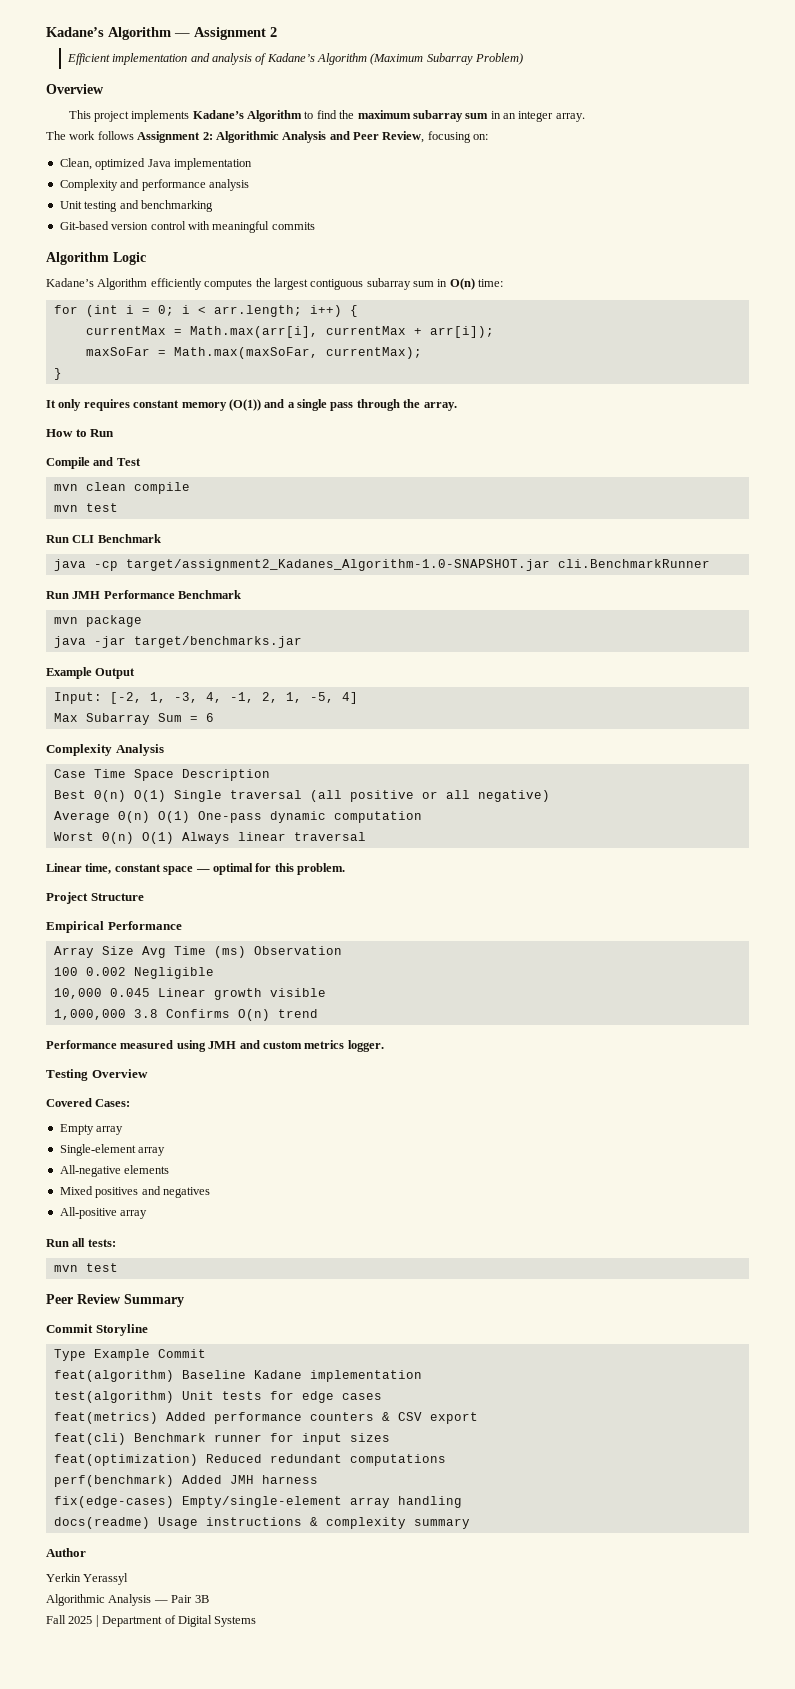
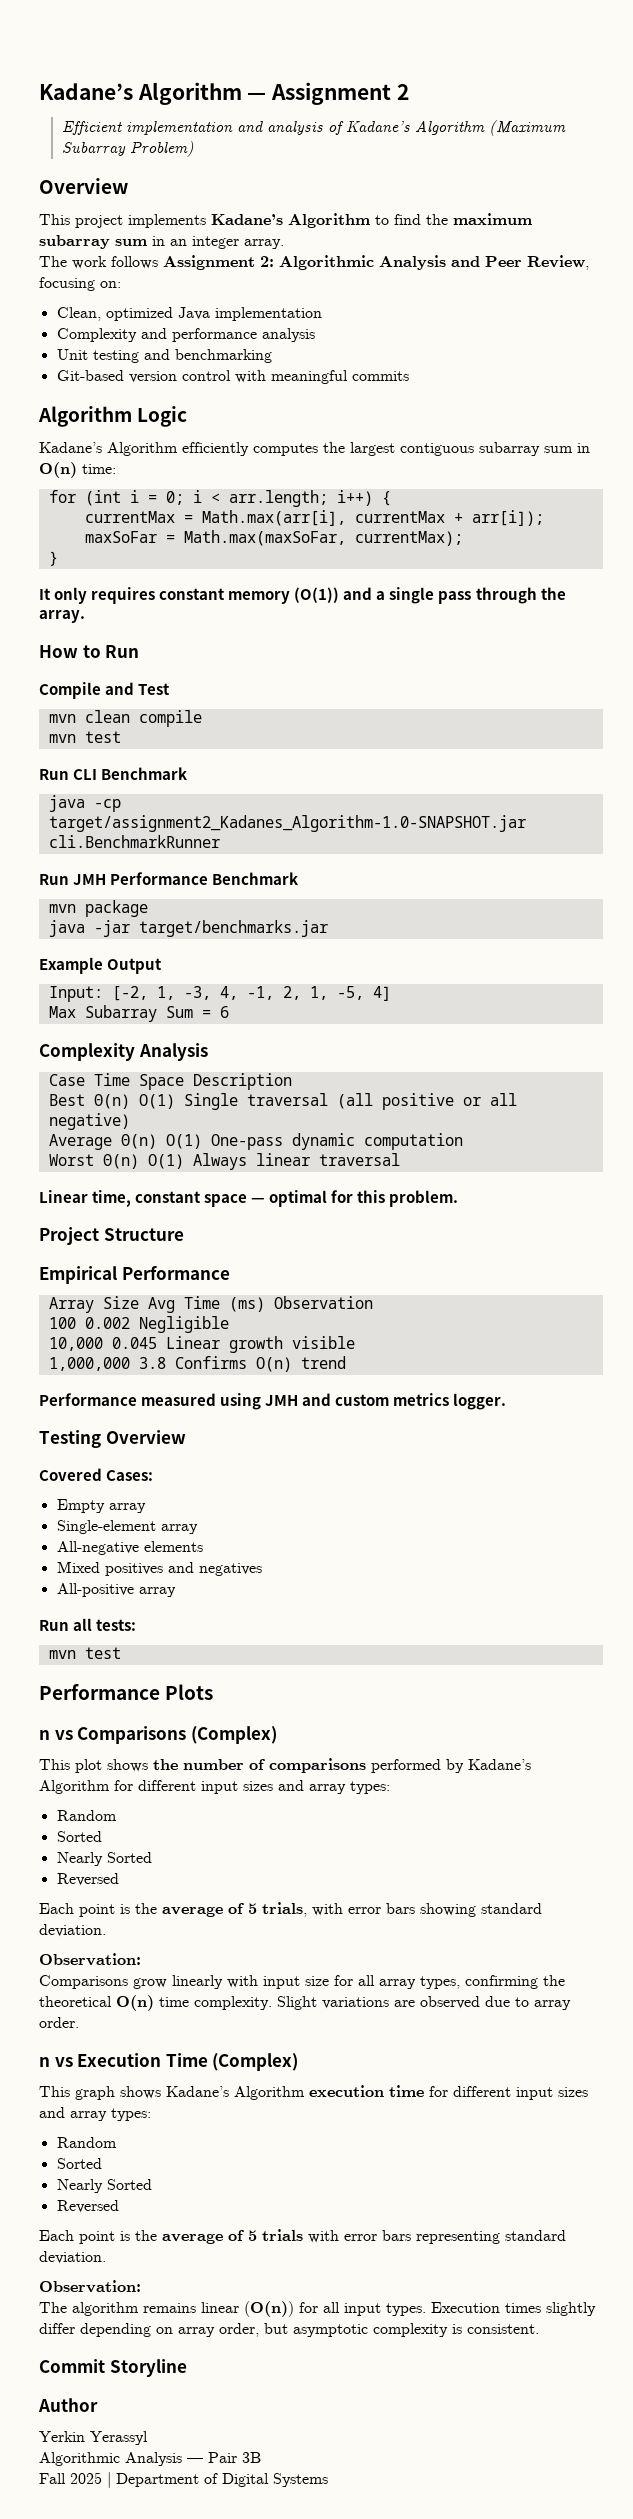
[46,1294,184,1307] [46,1324,148,1336] [53,1349,206,1361] [53,1370,422,1382] [53,1391,382,1403] [53,1412,478,1424] [53,1433,390,1445] [53,1454,446,1466] [53,1475,318,1487] [53,1496,462,1508] [53,1517,470,1529] Peer Review Summary // Commit Storyline // Type Example Commit // feat(algorithm) Baseline Kadane implementation // test(algorithm) Unit tests for edge cases // feat(metrics) Added performance counters & CSV export // feat(cli) Benchmark runner for input sizes // feat(optimization) Reduced redundant computations // perf(benchmark) Added JMH harness // fix(edge-cases) Empty/single-element array handling // docs(readme) Usage instructions & complexity summary -> [39,1684,214,1700] [39,1726,277,1744] [39,1758,531,1773] [39,1780,390,1794] [56,1810,117,1821] [56,1831,102,1842] [56,1852,152,1866] [56,1873,119,1886] [39,1902,542,1917] [39,1924,106,1937] [39,1953,141,1966] [39,1975,565,1989] [39,1995,571,2011] [39,2017,79,2028] [39,2053,299,2071] [39,2085,588,2100] [39,2107,151,2121] [56,2137,117,2148] [56,2158,102,2169] [56,2179,152,2193] [56,2200,119,2213] [39,2229,566,2244] [39,2251,106,2264] [39,2280,141,2293] [39,2301,596,2317] [39,2323,539,2337] [39,2359,187,2377] Performance Plots // n vs Comparisons (Complex) // This plot shows the number of comparisons performed by Kadane’s Algorithm for different input sizes and array types: // Random // Sorted // Nearly Sorted // Reversed // Each point is the average of 5 trials, with error bars showing standard deviation. // Observation: // Comparisons grow linearly with input size for all array types, confirming the theoretical O(n) time complexity. Slight variations are observed due to array order. // n vs Execution Time (Complex) // This graph shows Kadane’s Algorithm execution time for different input sizes and array types: // Random // Sorted // Nearly Sorted // Reversed // Each point is the average of 5 trials with error bars representing standard deviation. // Observation: // The algorithm remains linear (O(n)) for all input types. Execution times slightly differ depending on array order, but asymptotic complexity is consistent. // Commit Storyline

